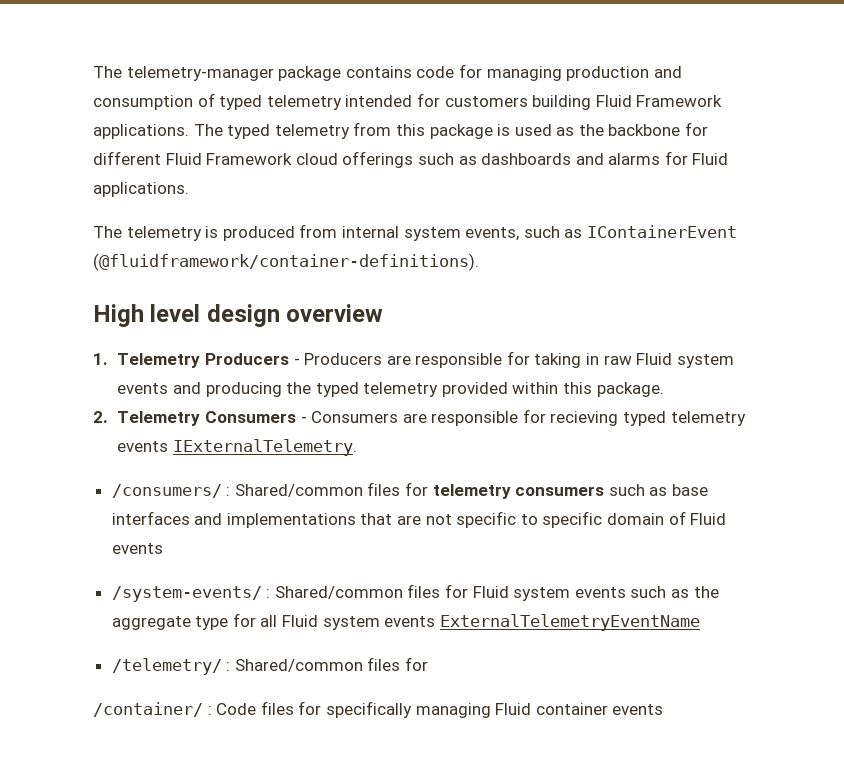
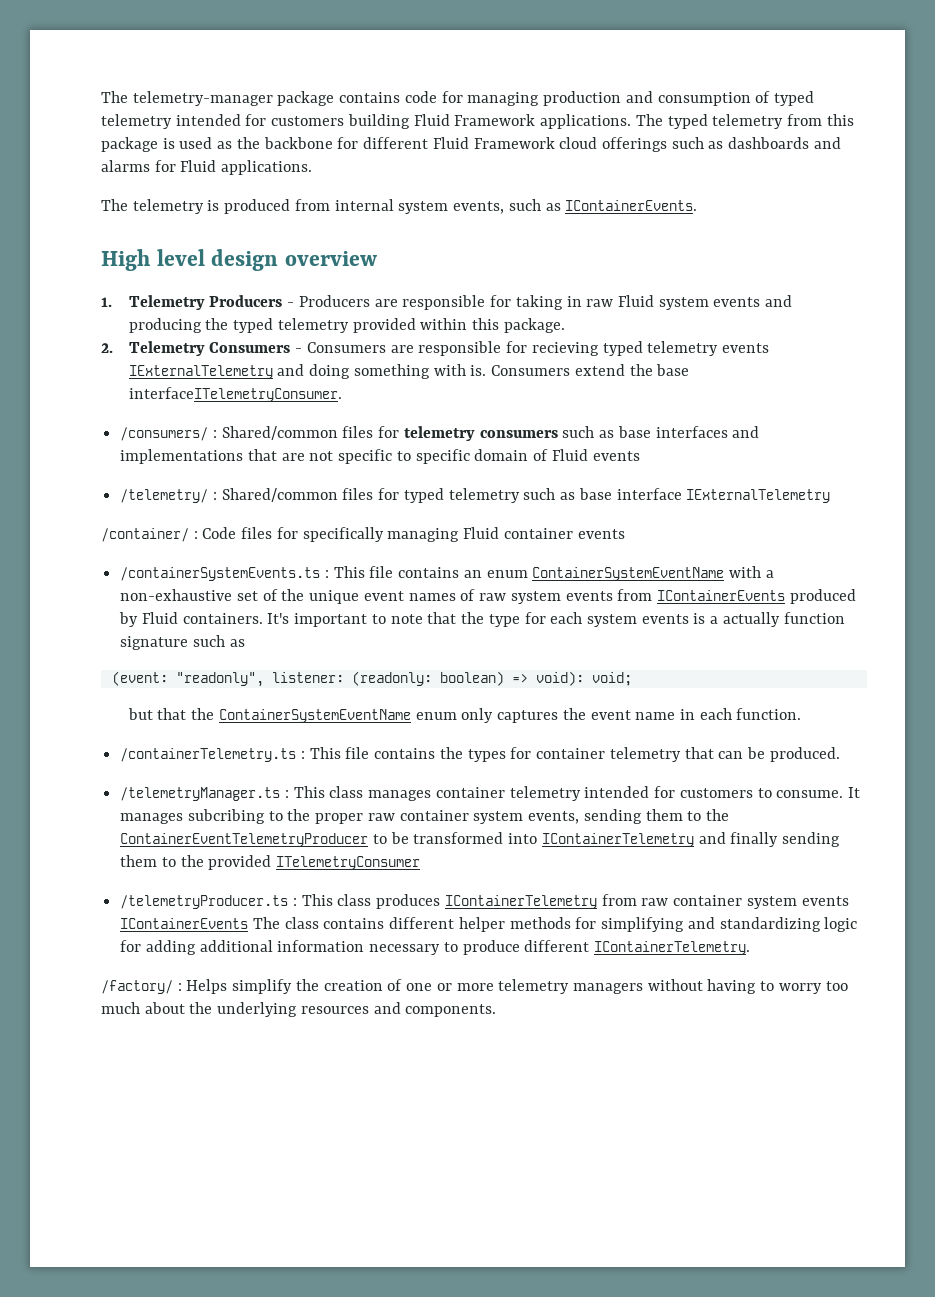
[586,225,737,238] [93,253,479,271] IContainerEvent (@fluidframework/container-definitions). -> [565,200,698,211] IContainerEvents.
[172,439,357,456] IExternalTelemetry. -> [128,364,690,379] [128,387,342,402] IExternalTelemetry and doing something with is. Consumers extend the base interfaceITelemetryConsumer.
[111,584,719,602] [111,613,700,631] // /system-events/ : Shared/common files for Fluid system events such as the aggregate type for all Fluid system events ExternalTelemetryEventName -> (640, 456) none
(429, 664) none -> [403,488,831,503] typed telemetry such as base interface IExternalTelemetry
(664, 709) none -> [120,566,774,581] [120,589,856,604] [119,612,845,627] [120,635,245,650] [111,671,632,687] [127,708,802,723] [120,747,840,762] [120,786,860,801] [120,809,729,824] [120,832,841,847] [120,855,421,870] [120,894,849,909] [120,917,858,932] [120,940,751,955] [101,979,848,994] [101,1002,497,1017] // /containerSystemEvents.ts : This file contains an enum ContainerSystemEventName with a non-exhaustive set of the unique event names of raw system events from IContainerEvents produced by Fluid containers. It's important to note that the type for each system events is a actually function signature such as // (event: "readonly", listener: (readonly: boolean) => void): void; // but that the ContainerSystemEventName enum only captures the event name in each function. // /containerTelemetry.ts : This file contains the types for container telemetry that can be produced. // /telemetryManager.ts : This class manages container telemetry intended for customers to consume. It manages subcribing to the proper raw container system events, sending them to the ContainerEventTelemetryProducer to be transformed into IContainerTelemetry and finally sending them to the provided ITelemetryConsumer // /telemetryProducer.ts : This class produces IContainerTelemetry from raw container system events IContainerEvents The class contains different helper methods for simplifying and standardizing logic for adding additional information necessary to produce different IContainerTelemetry. // /factory/ : Helps simplify the creation of one or more telemetry managers without having to worry too much about the underlying resources and components.

